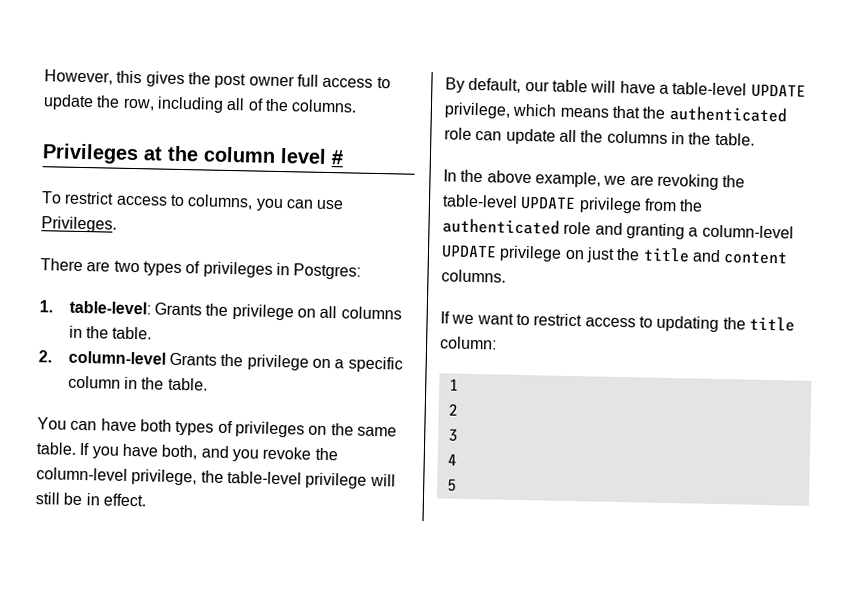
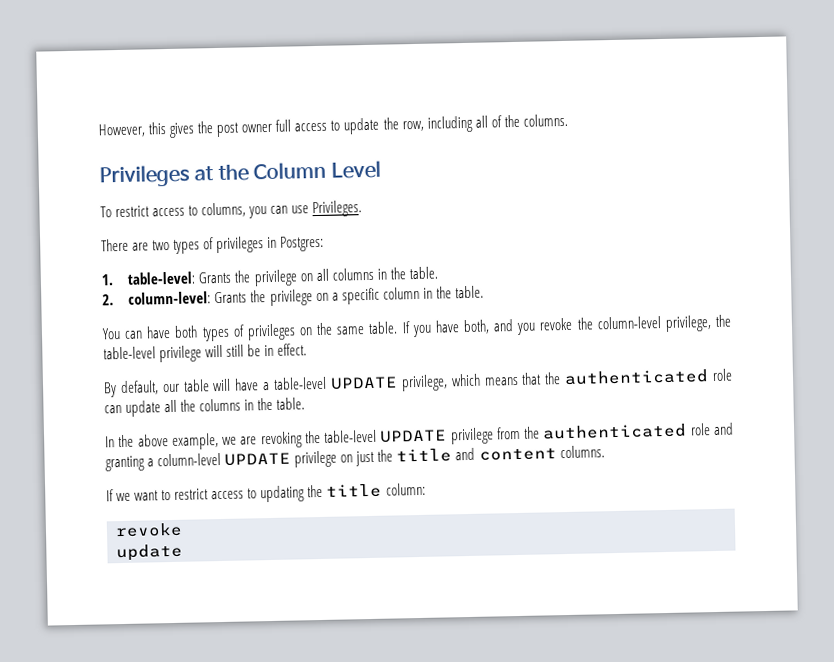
[203,146,344,165] column level # -> [253,160,381,181] Column Level
[67,350,166,365] column-level -> [128,291,212,305] column-level:
[448,378,459,391] [447,403,458,416] [447,428,458,442] [446,453,457,466] [446,478,457,492] 1 // 2 // 3 // 4 // 5 -> [115,522,183,538] [116,543,183,562] revoke // update

